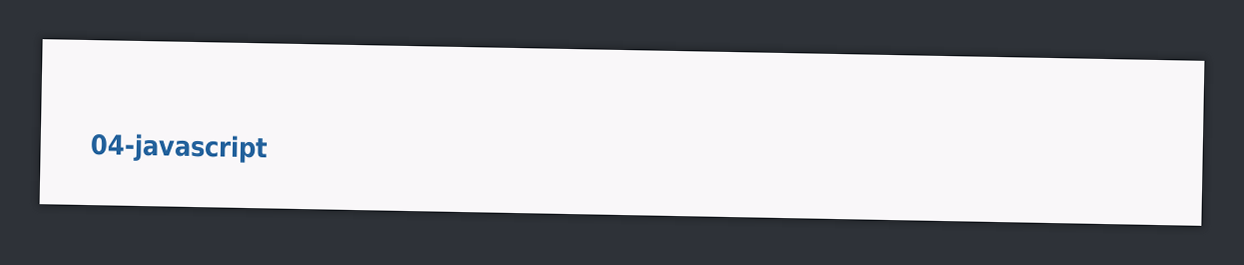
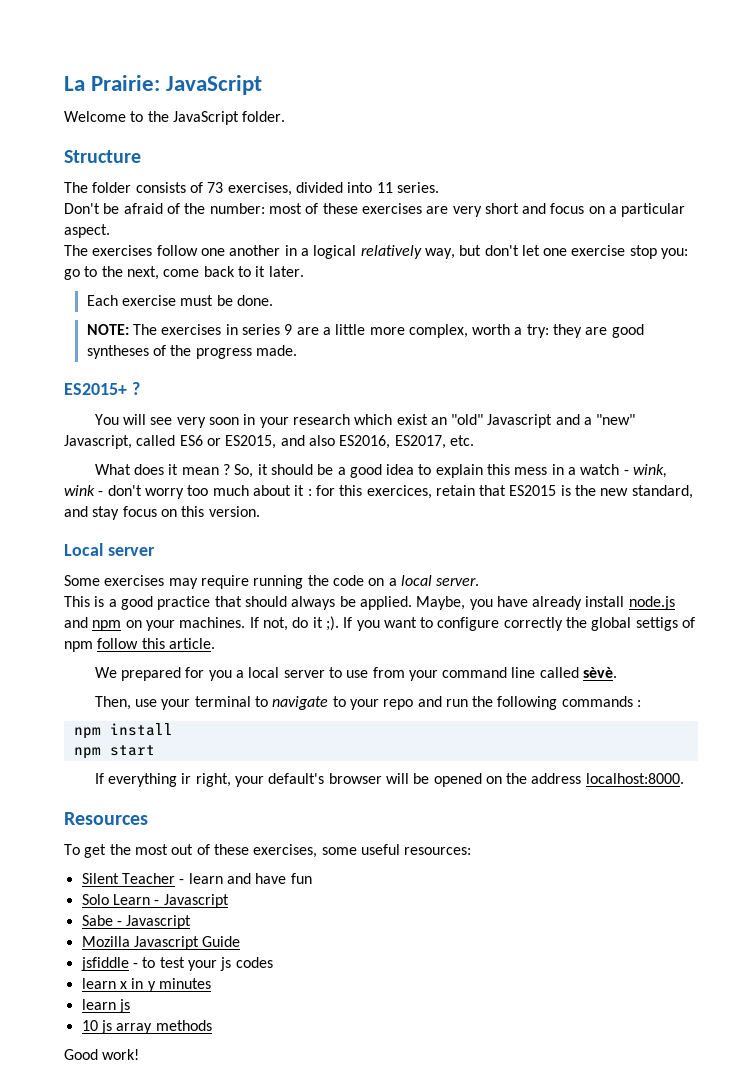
[90,133,268,164] 04-javascript -> [64,75,263,95] [64,111,286,125] [64,150,141,163] [64,182,439,196] [64,203,686,217] [64,224,110,238] [64,245,689,259] [64,266,304,280] [86,295,273,306] [86,324,644,338] [86,345,297,359] [64,382,140,395] [94,414,636,428] [64,435,474,449] [94,464,668,478] [64,485,693,499] [64,506,260,520] [64,543,155,556] [64,575,480,589] [64,596,675,610] [64,616,696,631] [64,638,215,652] [94,667,618,681] [94,696,642,710] [73,723,173,739] [73,745,155,759] [94,773,684,787] [64,812,148,825] [64,844,472,858] [81,873,312,884] [81,894,229,908] [81,915,192,929] [81,936,241,950] [80,957,273,971] [81,978,211,992] [81,999,130,1013] [81,1020,212,1034] [64,1049,140,1060] La Prairie: JavaScript // Welcome to the JavaScript folder. // Structure // The folder consists of 73 exercises, divided into 11 series. // Don't be afraid of the number: most of these exercises are very short and focus on a particular aspect. // The exercises follow one another in a logical relatively way, but don't let one exercise stop you: go to the next, come back to it later. // Each exercise must be done. // NOTE: The exercises in series 9 are a little more complex, worth a try: they are good syntheses of the progress made. // ES2015+ ? // You will see very soon in your research which exist an "old" Javascript and a "new" Javascript, called ES6 or ES2015, and also ES2016, ES2017, etc. // What does it mean ? So, it should be a good idea to explain this mess in a watch - wink, wink - don't worry too much about it : for this exercices, retain that ES2015 is the new standard, and stay focus on this version. // Local server // Some exercises may require running the code on a local server. // This is a good practice that should always be applied. Maybe, you have already install node.js and npm on your machines. If not, do it ;). If you want to configure correctly the global settigs of npm follow this article. // We prepared for you a local server to use from your command line called sèvè. // Then, use your terminal to navigate to your repo and run the following commands : // npm install // npm start // If everything ir right, your default's browser will be opened on the address localhost:8000. // Resources // To get the most out of these exercises, some useful resources: // Silent Teacher - learn and have fun // Solo Learn - Javascript // Sabe - Javascript // Mozilla Javascript Guide // jsfiddle - to test your js codes // learn x in y minutes // learn js // 10 js array methods // Good work!

